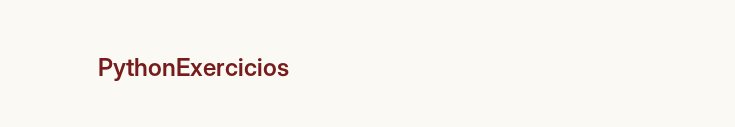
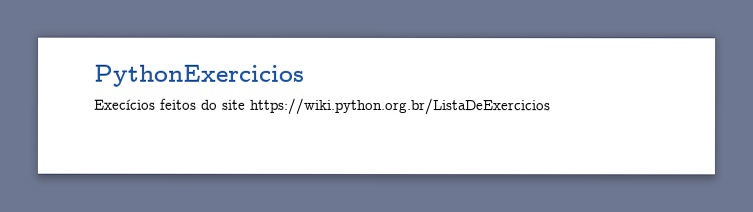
(289, 69) none -> [93,97,551,116] // Execícios feitos do site https://wiki.python.org.br/ListaDeExercicios

